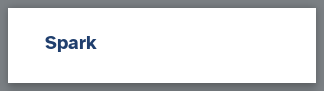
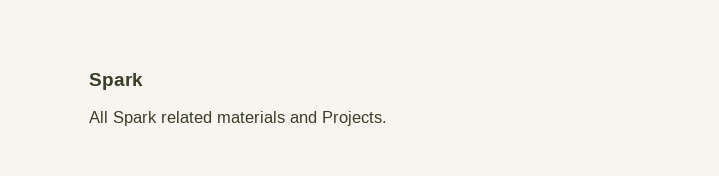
[45,36,97,52] Spark -> [89,73,143,90] [89,111,387,126] Spark // All Spark related materials and Projects.

